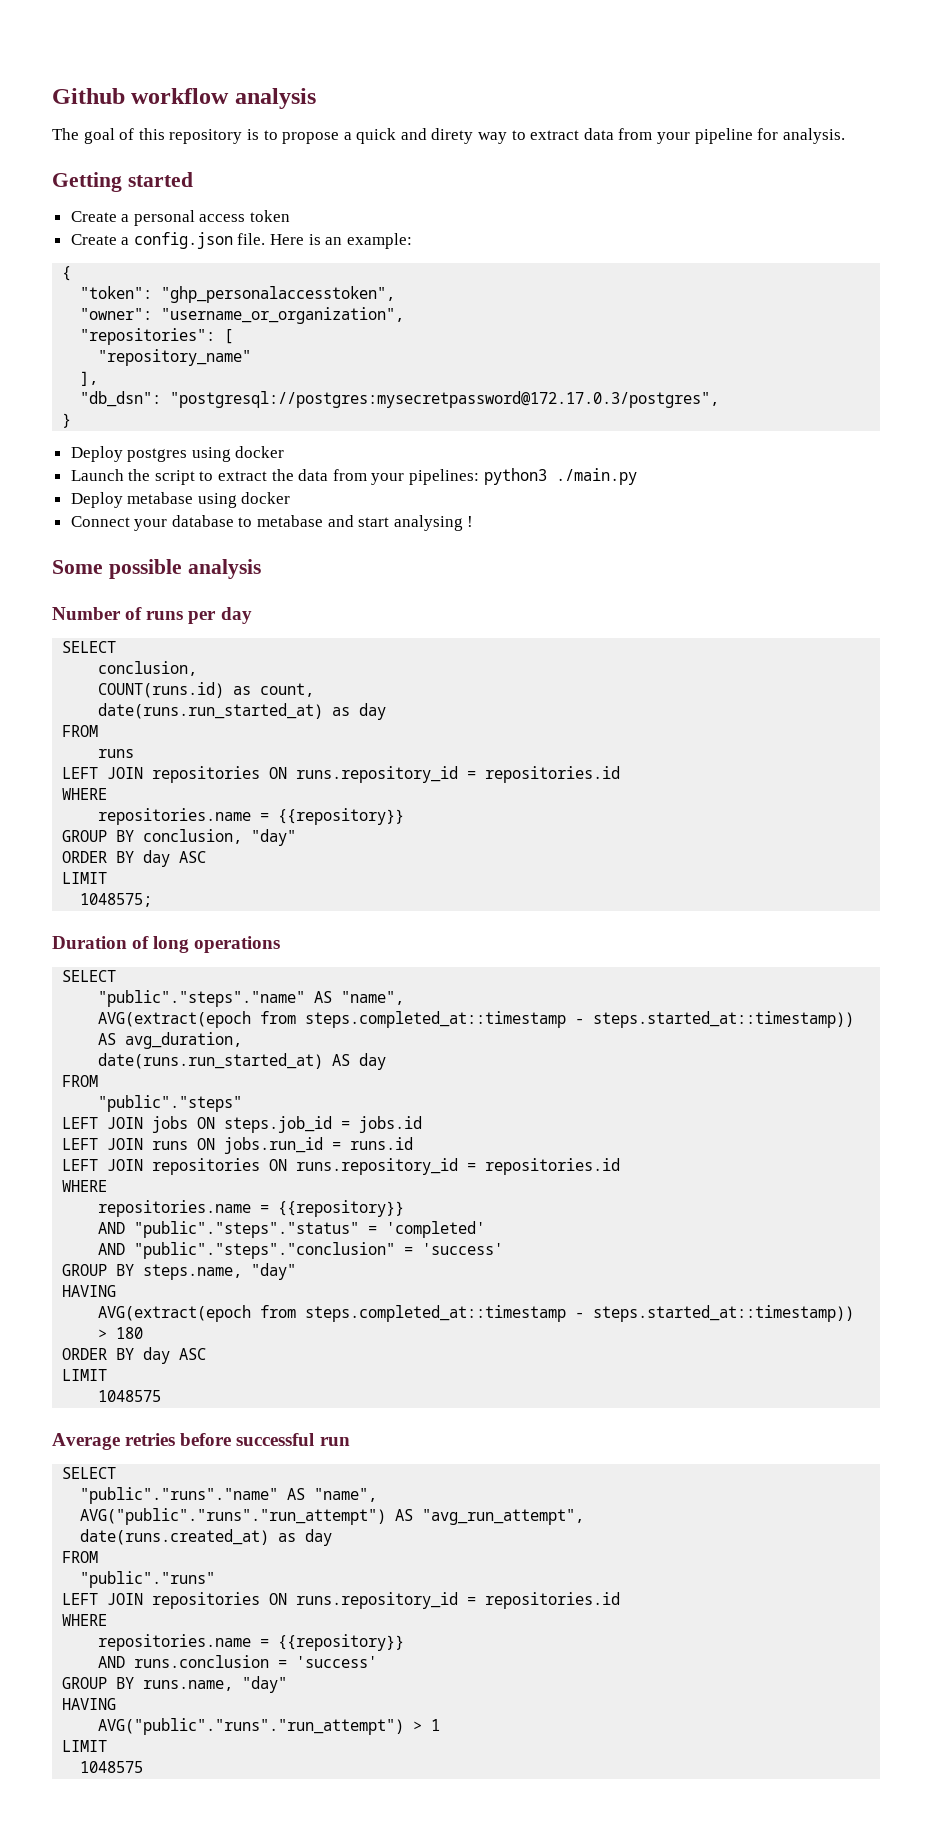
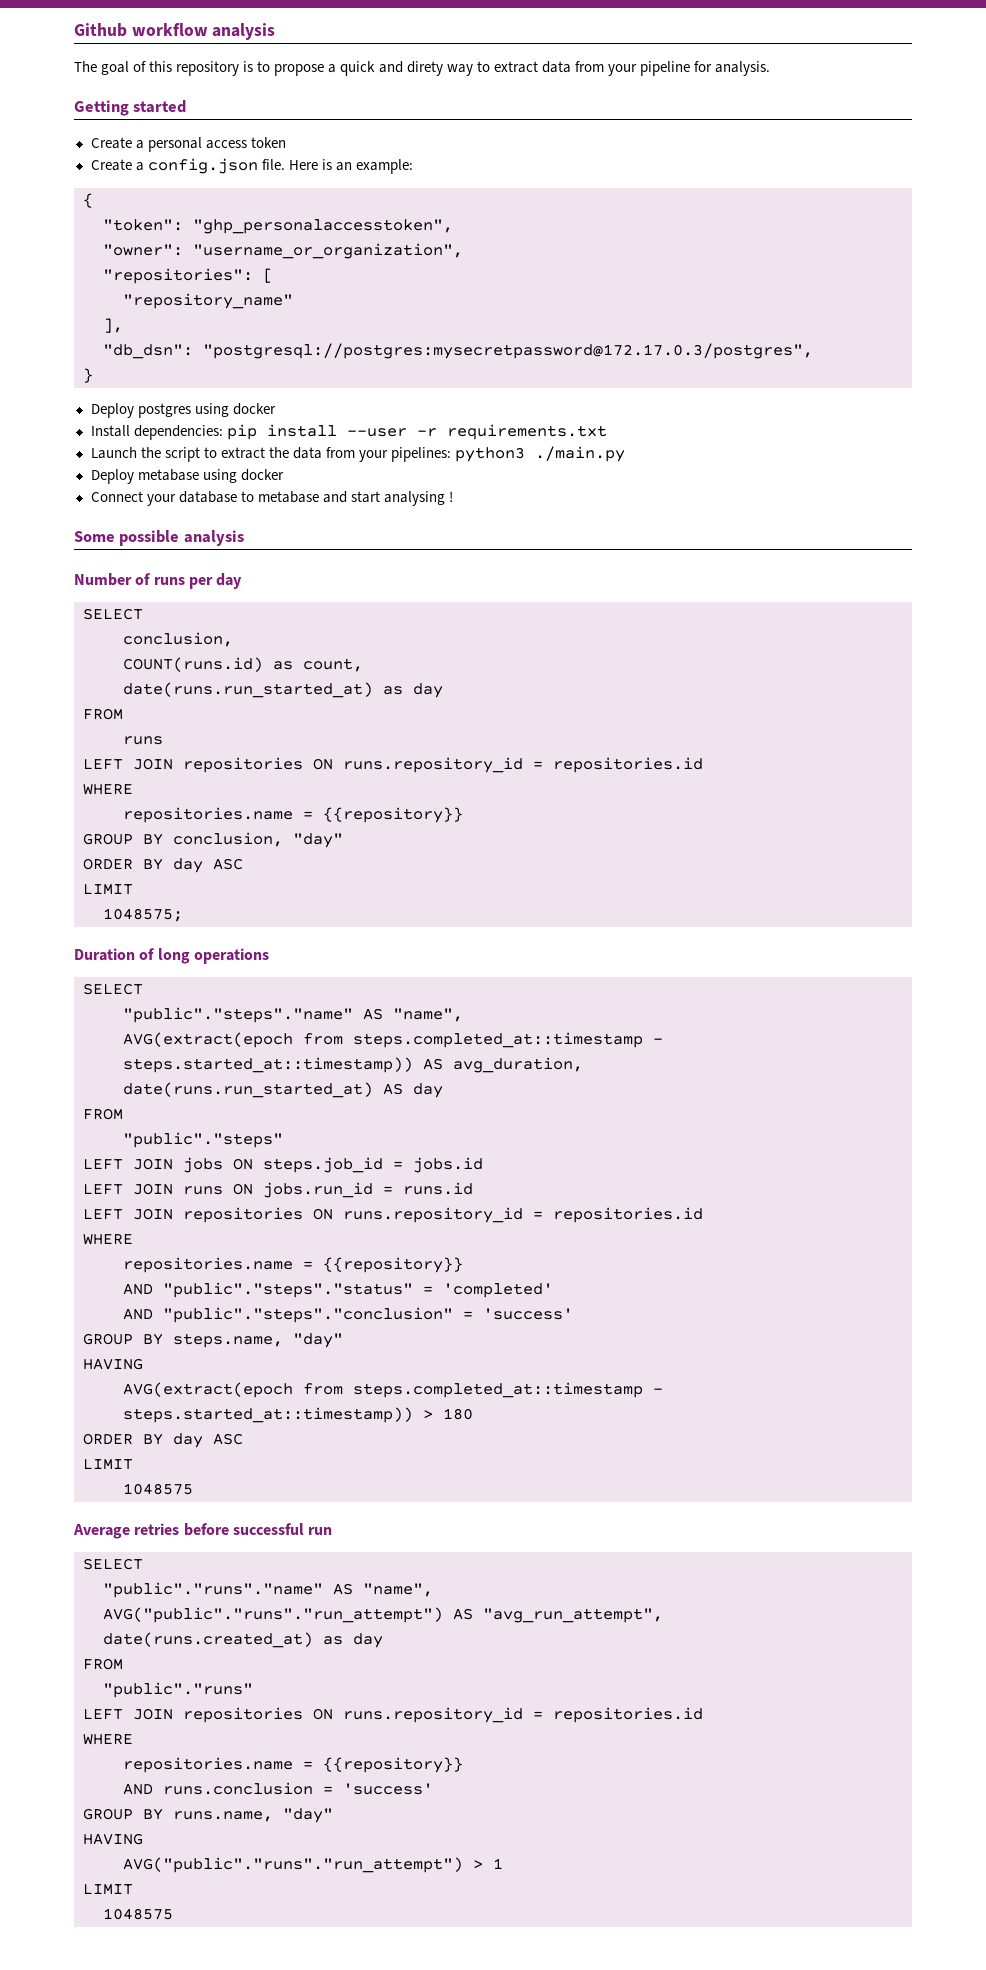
(285, 452) none -> [90,424,607,440] // Install dependencies: pip install --user -r requirements.txt

